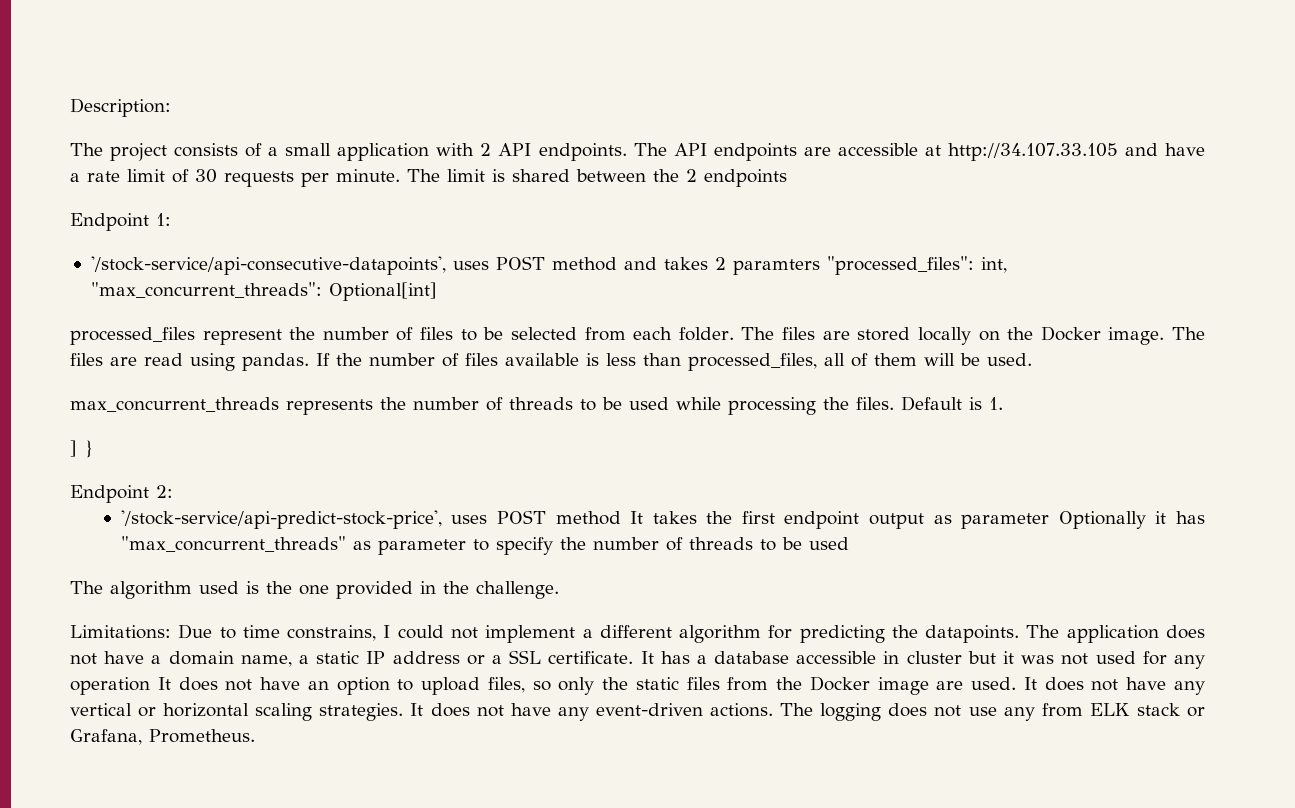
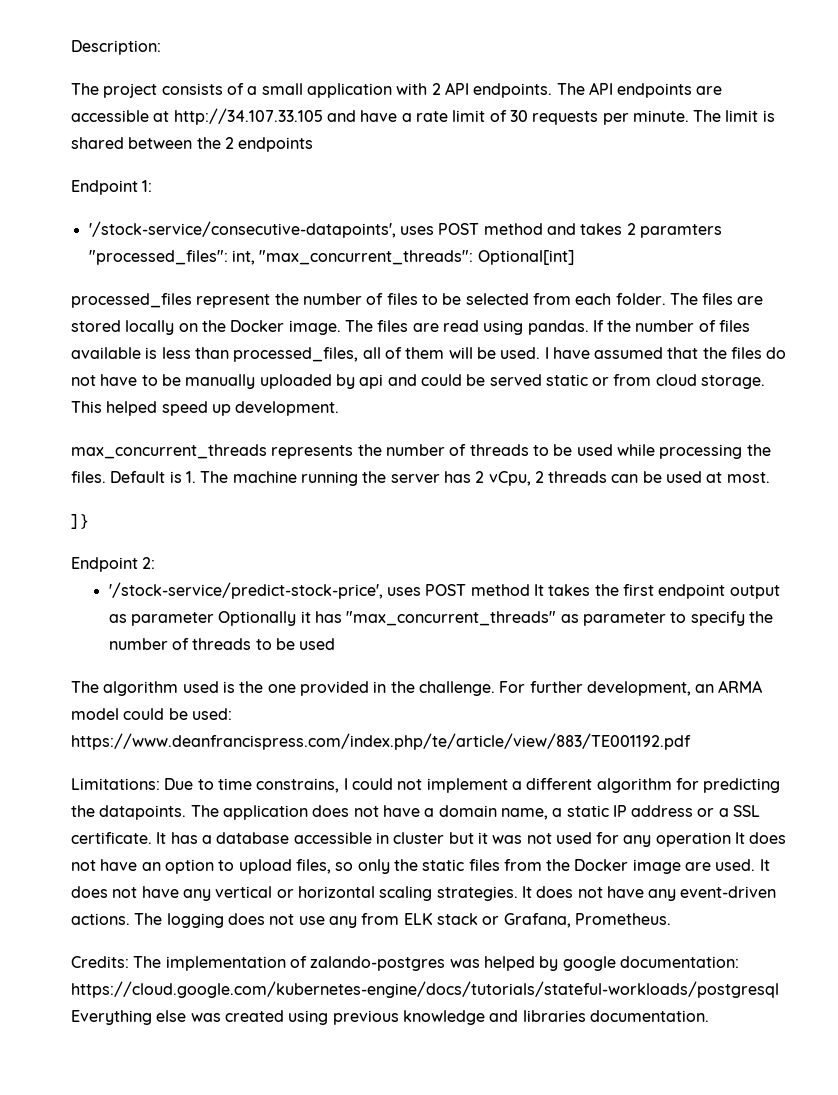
[90,256,446,275] '/stock-service/api-consecutive-datapoints', -> [88,221,396,238] '/stock-service/consecutive-datapoints',
(1032, 359) none -> [544,347,787,359] [71,374,766,389] [71,401,340,416] I have assumed that the files do not have to be manually uploaded by api and could be served static or from cloud storage. This helped speed up development.
(1003, 403) none -> [200,471,770,486] The machine running the server has 2 vCpu, 2 threads can be used at most.
[120,510,442,529] '/stock-service/api-predict-stock-price', -> [108,582,383,599] '/stock-service/predict-stock-price',
(559, 590) none -> [499,680,763,696] [71,708,232,720] [71,733,691,750] For further development, an ARMA model could be used: https://www.deanfrancispress.com/index.php/te/article/view/883/TE001192.pdf
(255, 736) none -> [71,956,739,971] [71,981,779,998] [71,1010,709,1025] // Credits: The implementation of zalando-postgres was helped by google documentation: https://cloud.google.com/kubernetes-engine/docs/tutorials/stateful-workloads/postgresql Everything else was created using previous knowledge and libraries documentation.

